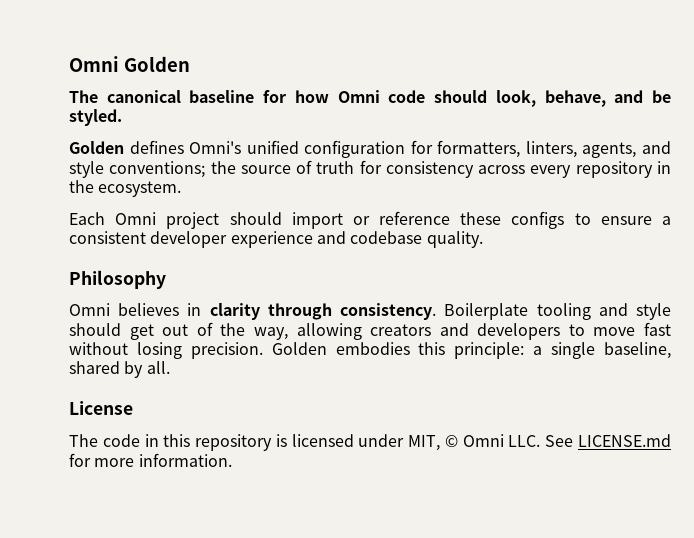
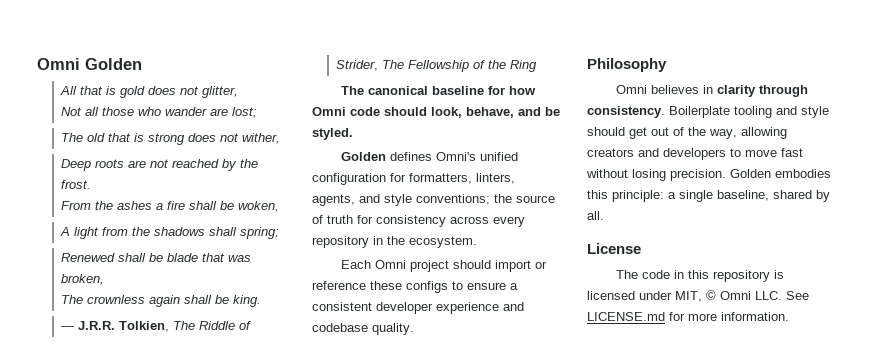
(190, 64) none -> [59,86,238,98] [60,107,257,118] [60,133,280,145] [60,159,258,171] [60,180,91,189] [60,201,279,212] [59,227,279,239] [60,253,251,262] [60,274,104,285] [60,295,261,307] [60,321,251,332] [335,60,537,72] // All that is gold does not glitter, // Not all those who wander are lost; // The old that is strong does not wither, // Deep roots are not reached by the frost. // From the ashes a fire shall be woken, // A light from the shadows shall spring; // Renewed shall be blade that was broken, // The crownless again shall be king. // — J.R.R. Tolkien, The Riddle of Strider, The Fellowship of the Ring

